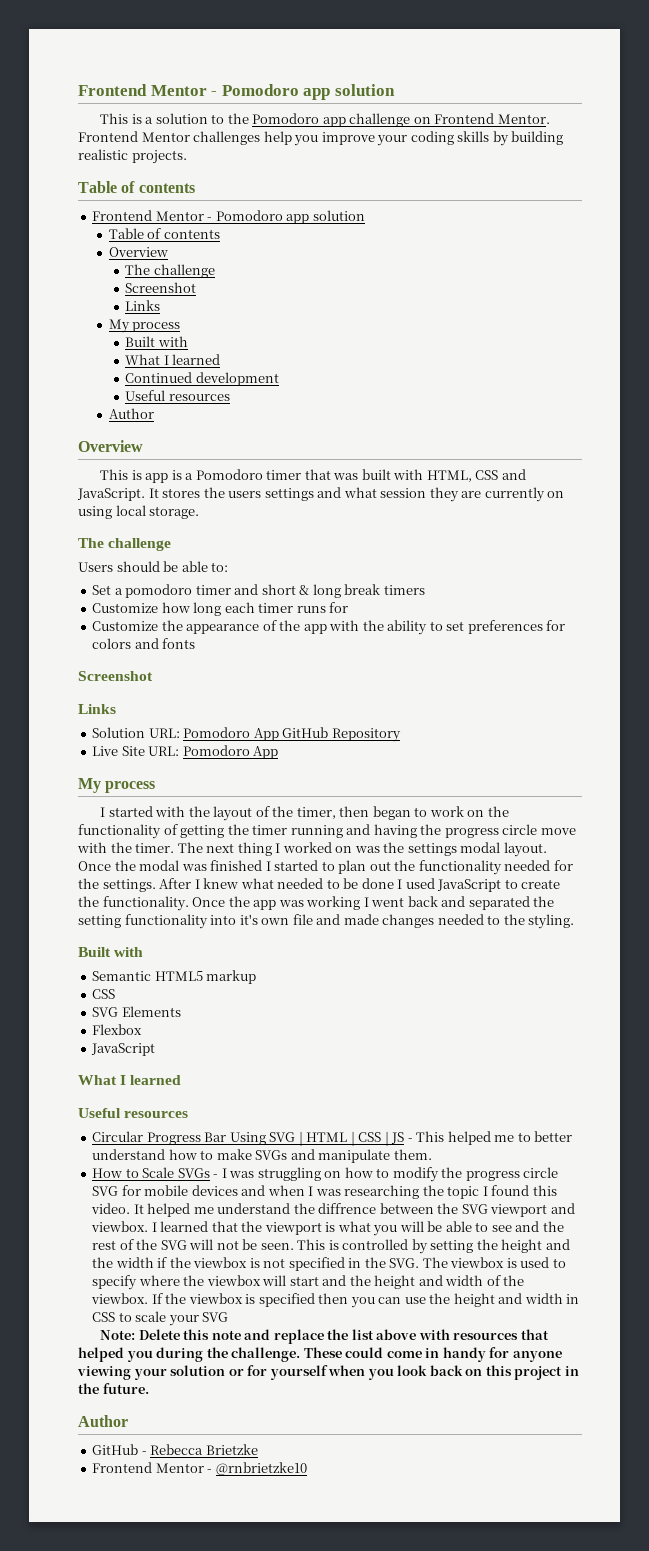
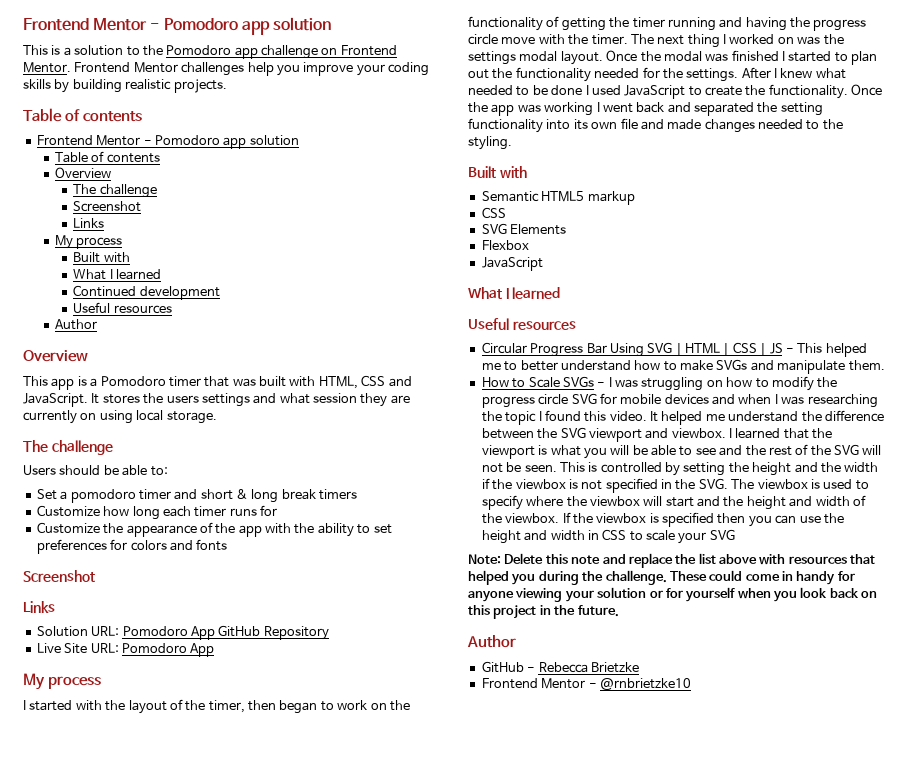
[131,470,142,480] is -> (48, 381) none
[239,914,258,925] it's -> [573,119,588,130] its
[318,1203,377,1214] diffrence -> [824,410,884,422] difference

